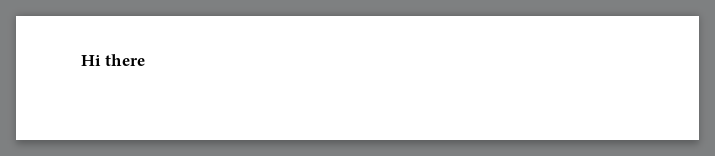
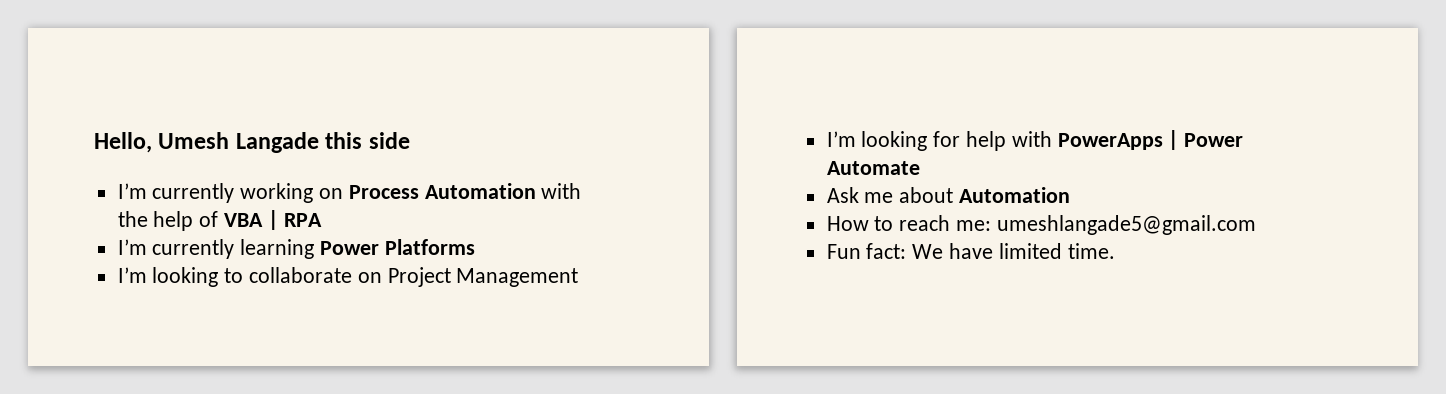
[81,54,145,66] Hi there -> [94,132,410,153] [117,183,582,203] [117,210,322,231] [117,239,475,259] [117,267,579,287] [826,130,1244,151] [826,161,920,175] [826,187,1071,203] [826,215,1256,235] [826,243,1115,259] Hello, Umesh Langade this side // I’m currently working on Process Automation with the help of VBA | RPA // I’m currently learning Power Platforms // I’m looking to collaborate on Project Management // I’m looking for help with PowerApps | Power Automate // Ask me about Automation // How to reach me: umeshlangade5@gmail.com // Fun fact: We have limited time.

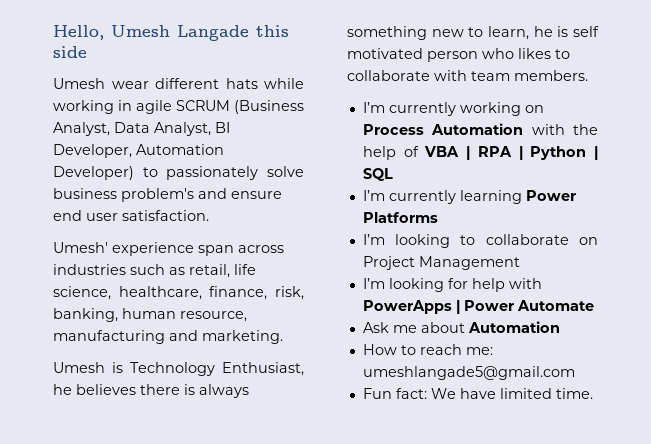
(410, 140) none -> [53,78,304,89] [53,100,304,114] [53,122,230,136] [53,144,224,158] [53,166,304,180] [53,188,282,202] [53,210,209,221] [53,242,284,256] [53,264,256,278] [53,286,304,300] [53,308,247,322] [53,330,283,344] [53,362,304,376] [53,384,249,398] [347,26,599,40] [347,48,570,62] [347,70,588,81] // Umesh wear different hats while working in agile SCRUM (Business Analyst, Data Analyst, BI Developer, Automation Developer) to passionately solve business problem's and ensure end user satisfaction. // Umesh' experience span across industries such as retail, life science, healthcare, finance, risk, banking, human resource, manufacturing and marketing. // Umesh is Technology Enthusiast, he believes there is always something new to learn, he is self motivated person who likes to collaborate with team members.
(322, 220) none -> [518,146,598,160] [362,168,393,181] | Python | SQL

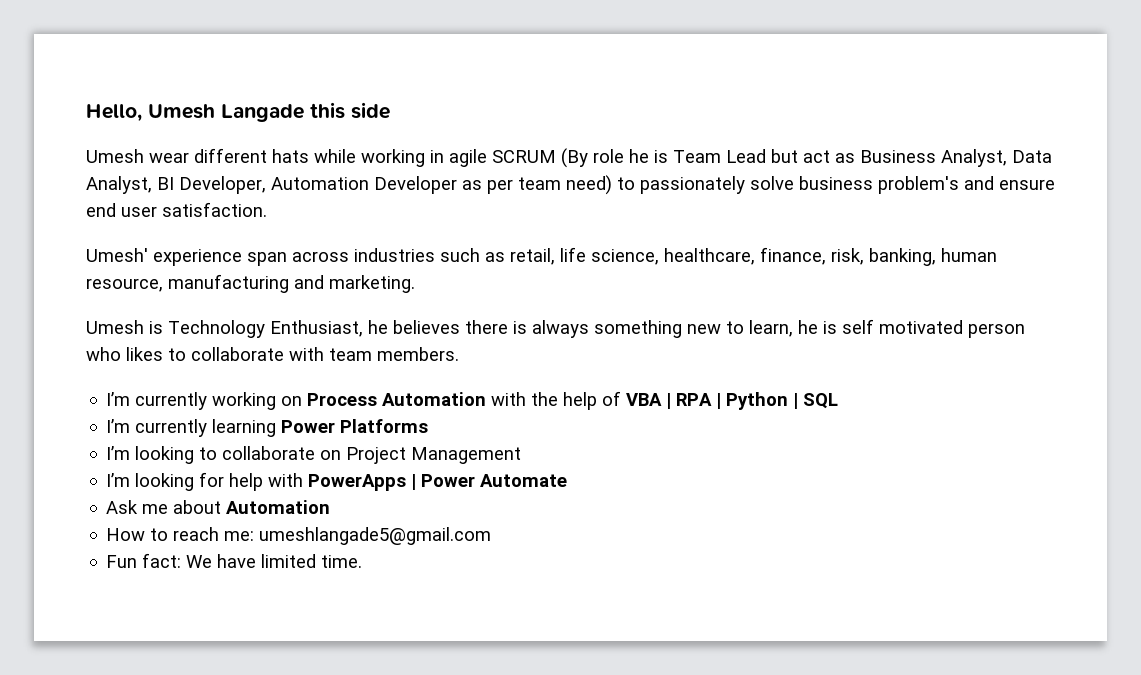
[234,100,304,114] (Business -> [561,148,936,168] (By role he is Team Lead but act as Business
[53,166,134,180] Developer) -> [374,175,612,195] Developer as per team need)

